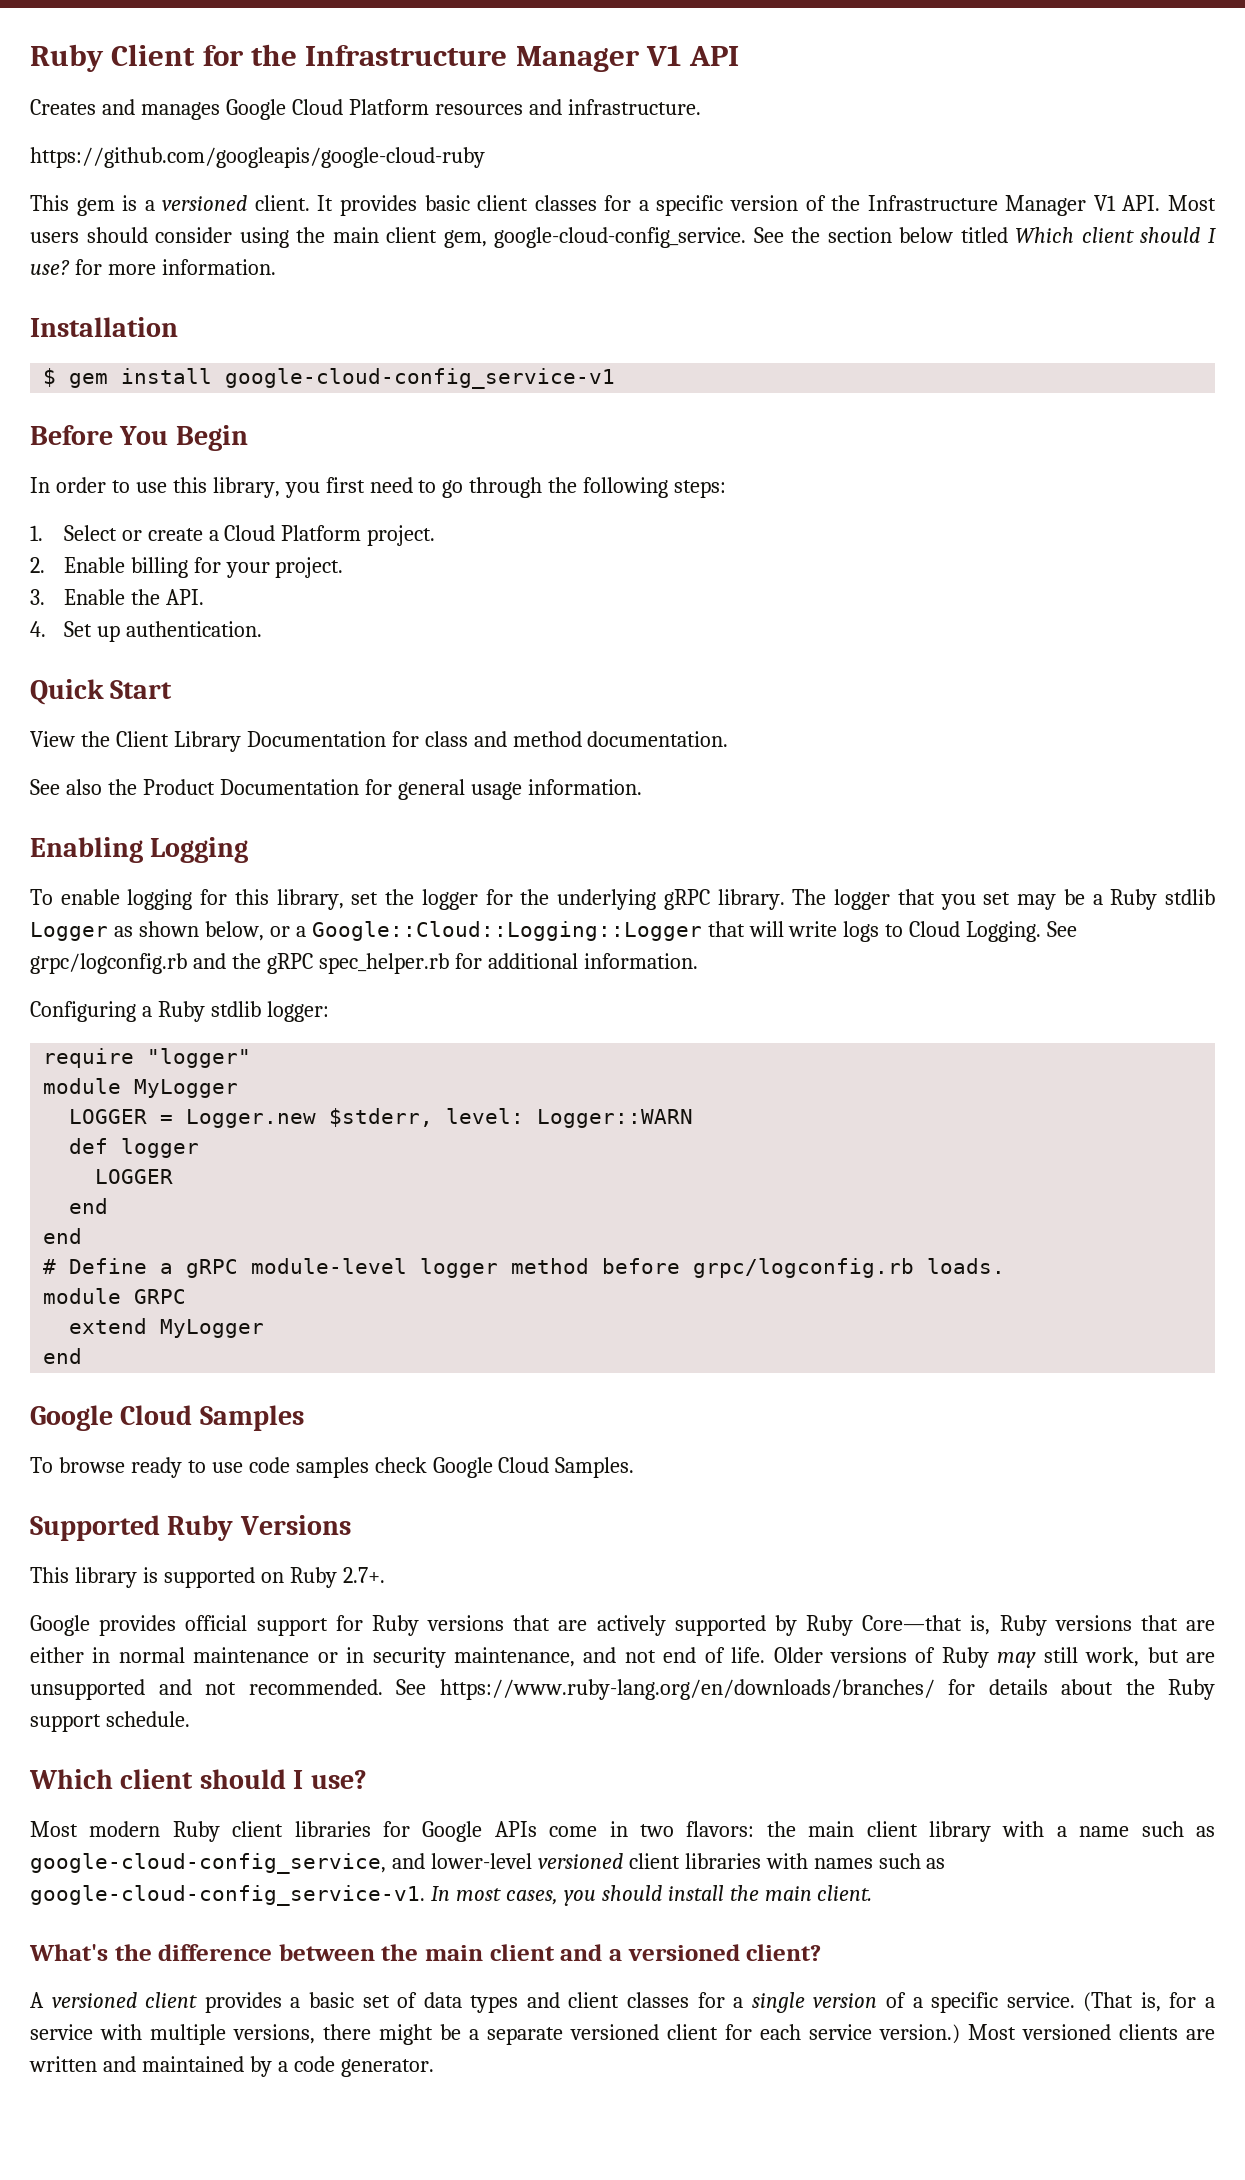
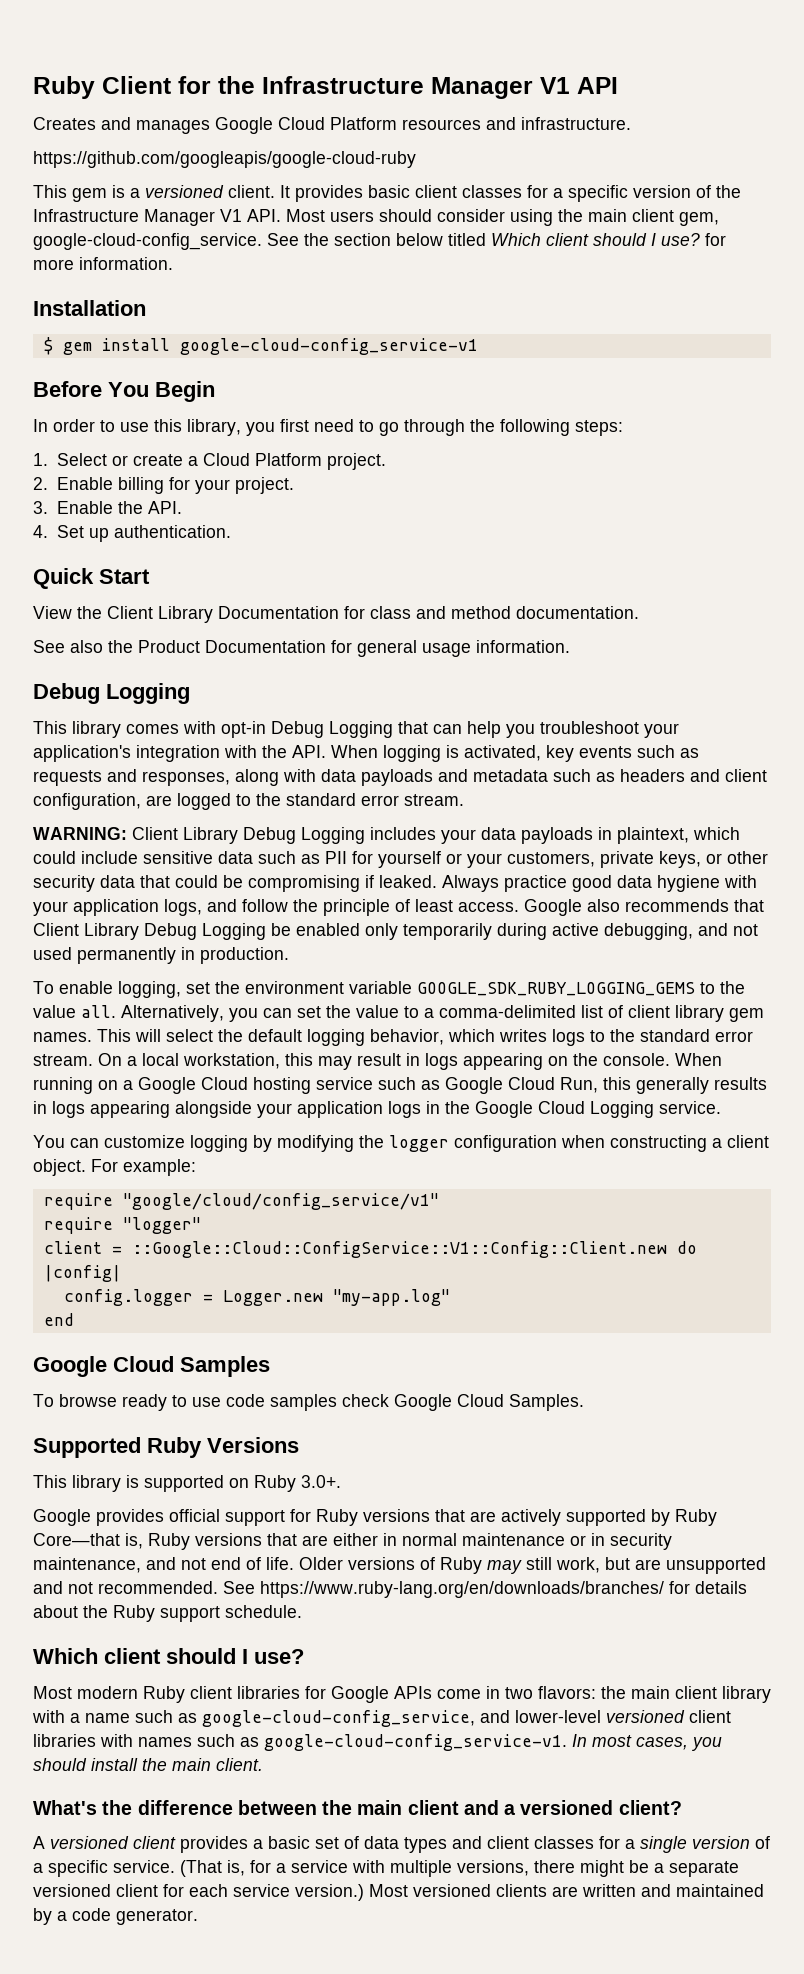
[30,837,143,863] Enabling -> [33,683,100,704] Debug
[30,889,1215,910] [30,921,1078,942] [30,953,698,974] [30,1001,329,1022] [43,1048,252,1068] [43,1078,239,1098] [69,1108,694,1128] [69,1138,200,1158] [95,1169,174,1184] [69,1198,109,1214] [43,1228,83,1244] [43,1258,1006,1278] [43,1288,187,1304] [69,1318,265,1338] To enable logging for this library, set the logger for the underlying gRPC library. The logger that you set may be a Ruby stdlib Logger as shown below, or a Google::Cloud::Logging::Logger that will write logs to Cloud Logging. See grpc/logconfig.rb and the gRPC spec_helper.rb for additional information. // Configuring a Ruby stdlib logger: // require "logger" // module MyLogger // LOGGER = Logger.new $stderr, level: Logger::WARN // def logger // LOGGER // end // end // # Define a gRPC module-level logger method before grpc/logconfig.rb loads. // module GRPC // extend MyLogger -> [33,721,679,738] [33,745,699,762] [33,769,767,786] [33,793,464,810] [33,827,740,844] [33,851,768,868] [33,875,757,892] [33,899,764,916] [33,923,758,940] [33,947,289,964] [33,981,745,998] [33,1005,764,1022] [33,1029,753,1046] [33,1053,722,1070] [33,1077,767,1094] [33,1101,721,1118] [33,1135,769,1152] [33,1159,196,1176] [43,1193,439,1210] [43,1217,201,1234] [43,1241,697,1258] [43,1265,121,1282] [63,1289,450,1306] This library comes with opt-in Debug Logging that can help you troubleshoot your application's integration with the API. When logging is activated, key events such as requests and responses, along with data payloads and metadata such as headers and client configuration, are logged to the standard error stream. // WARNING: Client Library Debug Logging includes your data payloads in plaintext, which could include sensitive data such as PII for yourself or your customers, private keys, or other security data that could be compromising if leaked. Always practice good data hygiene with your application logs, and follow the principle of least access. Google also recommends that Client Library Debug Logging be enabled only temporarily during active debugging, and not used permanently in production. // To enable logging, set the environment variable GOOGLE_SDK_RUBY_LOGGING_GEMS to the value all. Alternatively, you can set the value to a comma-delimited list of client library gem names. This will select the default logging behavior, which writes logs to the standard error stream. On a local workstation, this may result in logs appearing on the console. When running on a Google Cloud hosting service such as Google Cloud Run, this generally results in logs appearing alongside your application logs in the Google Cloud Logging service. // You can customize logging by modifying the logger configuration when constructing a client object. For example: // require "google/cloud/config_service/v1" // require "logger" // client = ::Google::Cloud::ConfigService::V1::Config::Client.new do |config| // config.logger = Logger.new "my-app.log"
[342,1567,385,1583] 2.7+. -> [301,1475,341,1488] 3.0+.

